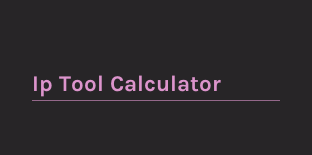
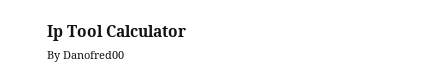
(222, 83) none -> [47,51,124,62] // By Danofred00

